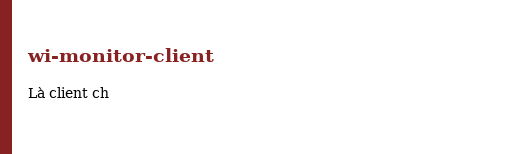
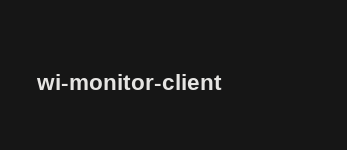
[28,87,109,98] // Là client ch -> (222, 82) none

